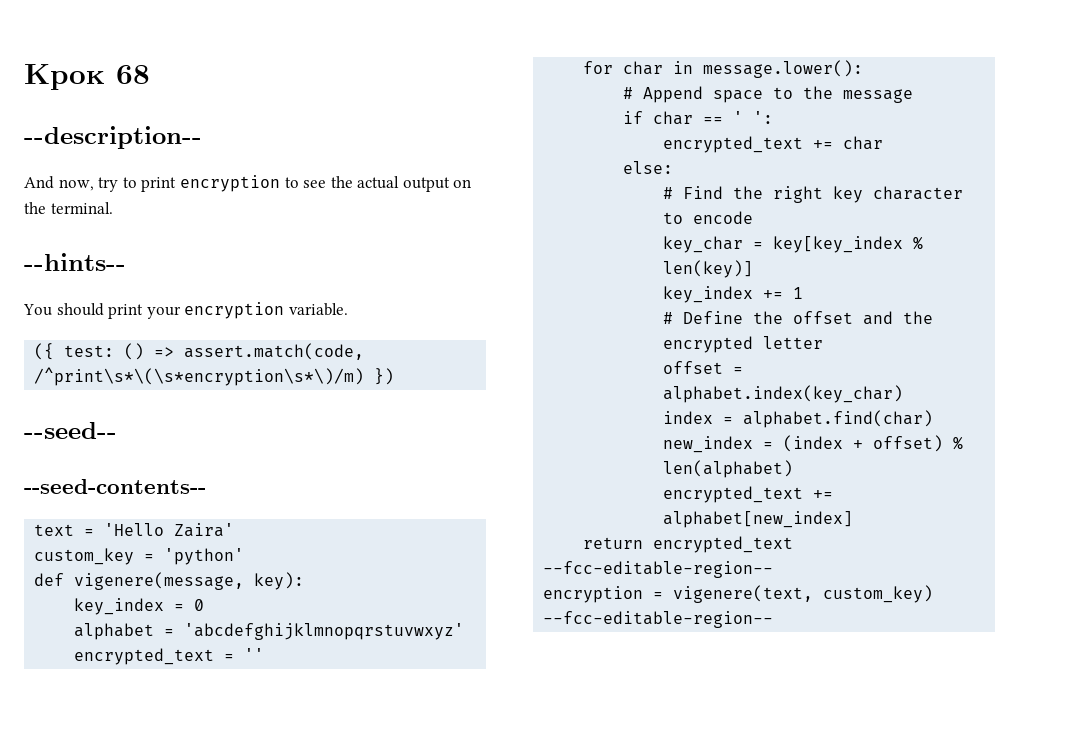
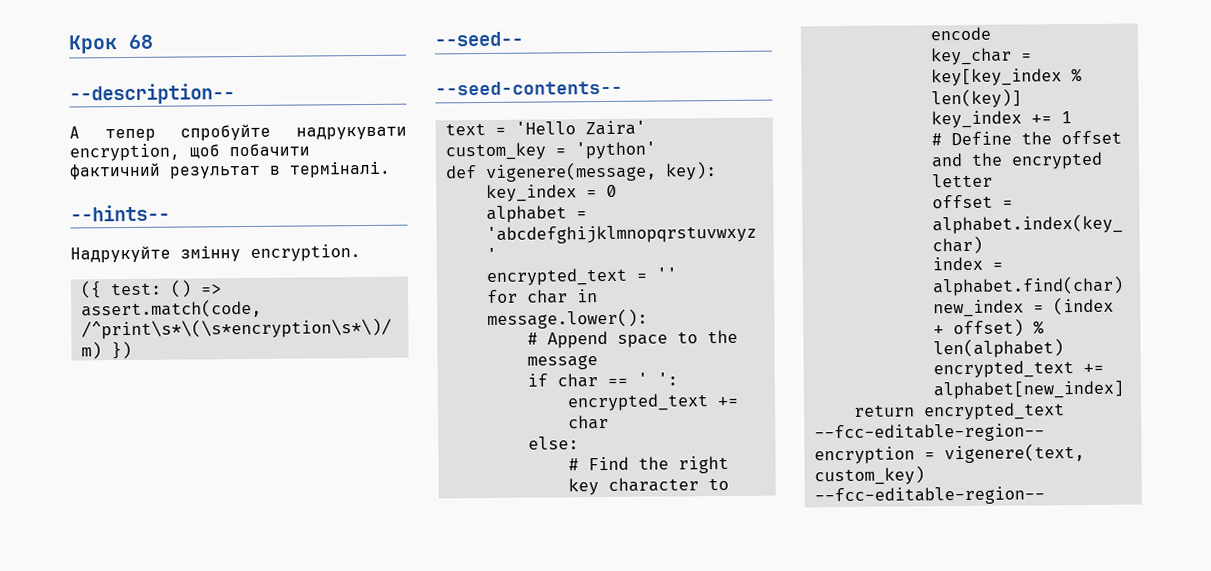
[24,175,472,192] [24,202,113,214] [24,253,126,271] [23,302,348,319] And now, try to print encryption to see the actual output on the terminal. // --hints-- // You should print your encryption variable. -> [69,123,407,142] [69,143,310,162] [69,160,391,180] [70,204,170,222] [70,244,361,263] А тепер спробуйте надрукувати encryption, щоб побачити фактичний результат в терміналі. // --hints-- // Надрукуйте змінну encryption.

